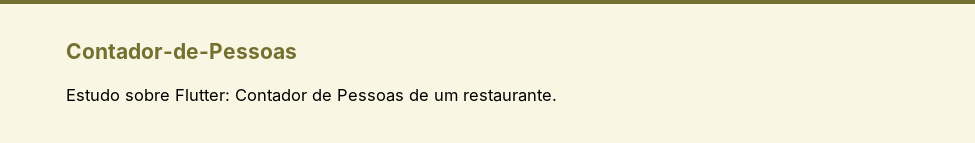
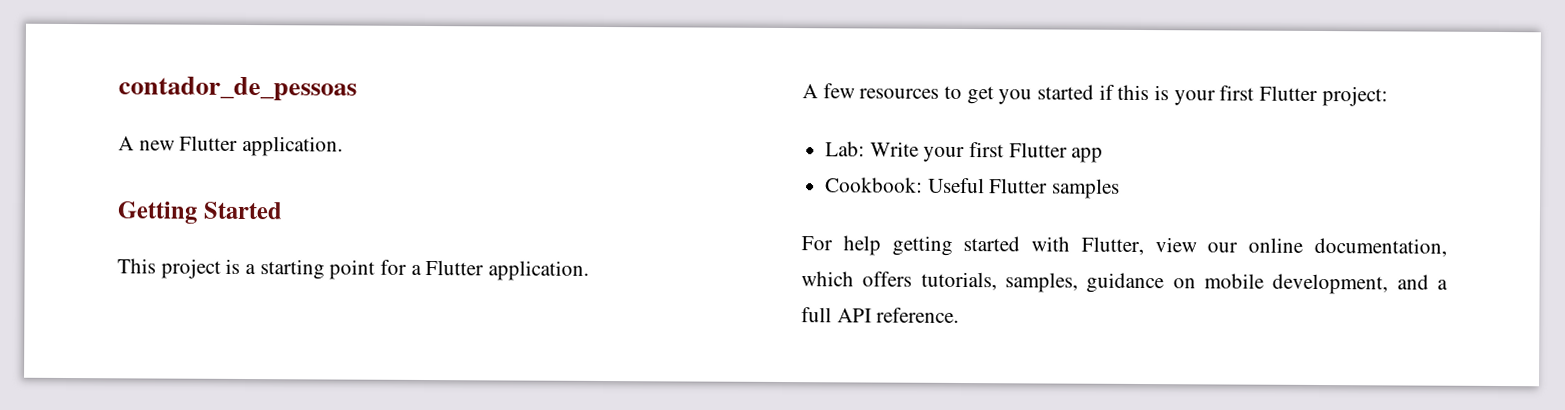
[66,43,297,59] [66,89,557,102] Contador-de-Pessoas // Estudo sobre Flutter: Contador de Pessoas de um restaurante. -> [118,76,357,102] [118,135,344,157] [117,201,283,224] [117,258,590,281] [802,83,1388,107] [825,141,1104,163] [825,177,1121,199] [801,235,1447,257] [801,271,1448,295] [801,307,960,323] contador_de_pessoas // A new Flutter application. // Getting Started // This project is a starting point for a Flutter application. // A few resources to get you started if this is your first Flutter project: // Lab: Write your first Flutter app // Cookbook: Useful Flutter samples // For help getting started with Flutter, view our online documentation, which offers tutorials, samples, guidance on mobile development, and a full API reference.

